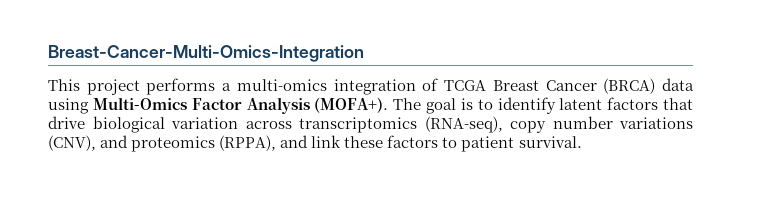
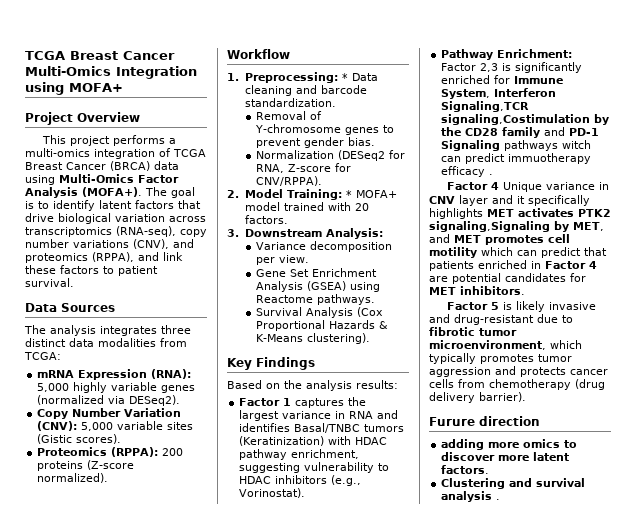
[48,45,364,62] Breast-Cancer-Multi-Omics-Integration -> [25,51,175,60] [25,66,197,79] [25,82,123,95] [25,112,140,125] TCGA Breast Cancer Multi-Omics Integration using MOFA+ // Project Overview
(582, 142) none -> [25,303,115,312] [24,325,191,336] [25,338,187,347] [24,352,61,360] [37,369,192,380] [37,382,196,393] [37,395,181,406] [37,408,182,419] [37,421,194,431] [37,434,122,444] [37,447,184,457] [37,460,135,471] [37,473,109,483] [227,49,290,59] [227,72,378,83] [244,85,367,96] [244,98,336,107] [255,111,322,120] [254,124,394,135] [255,137,375,148] [255,150,405,161] [255,163,351,173] [255,176,322,186] [227,189,398,200] [244,202,369,211] [244,215,288,224] [227,228,383,239] [255,241,392,252] [255,255,309,265] [255,268,377,277] [255,281,380,292] [255,294,375,305] [255,307,383,318] [255,320,388,331] [255,333,370,344] [227,357,315,370] [227,380,398,391] [239,397,367,408] [239,410,399,421] [239,423,405,433] [239,436,388,446] [239,449,360,460] [239,462,390,473] [239,475,362,486] [239,488,306,498] [441,49,573,60] [441,62,583,73] [441,75,564,84] [441,88,557,99] [441,101,530,112] [441,114,610,125] [441,127,600,138] [441,140,592,151] [441,153,592,164] [441,166,494,177] [447,182,610,192] [429,195,590,206] [429,208,611,219] [429,221,604,232] [429,234,570,245] [429,247,607,258] [429,260,597,271] [429,273,586,284] [429,286,525,295] [447,301,597,312] [429,314,573,325] [429,327,517,336] [429,340,582,350] [429,353,572,364] [429,366,608,377] [429,379,605,390] [429,392,526,403] [429,416,540,426] [441,439,578,450] [441,452,570,461] [441,465,490,474] [441,478,586,489] [441,491,501,502] // Data Sources // The analysis integrates three distinct data modalities from TCGA: // mRNA Expression (RNA): 5,000 highly variable genes (normalized via DESeq2). // Copy Number Variation (CNV): 5,000 variable sites (Gistic scores). // Proteomics (RPPA): 200 proteins (Z-score normalized). // Workflow // 1. Preprocessing: * Data cleaning and barcode standardization. // Removal of Y-chromosome genes to prevent gender bias. // Normalization (DESeq2 for RNA, Z-score for CNV/RPPA). // 2. Model Training: * MOFA+ model trained with 20 factors. // 3. Downstream Analysis: // Variance decomposition per view. // Gene Set Enrichment Analysis (GSEA) using Reactome pathways. // Survival Analysis (Cox Proportional Hazards & K-Means clustering). // Key Findings // Based on the analysis results: // Factor 1 captures the largest variance in RNA and identifies Basal/TNBC tumors (Keratinization) with HDAC pathway enrichment, suggesting vulnerability to HDAC inhibitors (e.g., Vorinostat). // Pathway Enrichment: Factor 2,3 is significantly enriched for Immune System, Interferon Signaling,TCR signaling,Costimulation by the CD28 family and PD-1 Signaling pathways witch can predict immuotherapy efficacy . // Factor 4 Unique variance in CNV layer and it specifically highlights MET activates PTK2 signaling,Signaling by MET, and MET promotes cell motility which can predict that patients enriched in Factor 4 are potential candidates for MET inhibitors. // Factor 5 is likely invasive and drug-resistant due to fibrotic tumor microenvironment, which typically promotes tumor aggression and protects cancer cells from chemotherapy (drug delivery barrier). // Furure direction // adding more omics to discover more latent factors. // Clustering and survival analysis .

